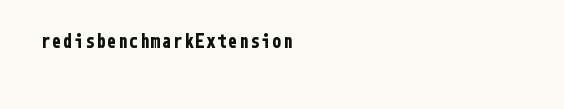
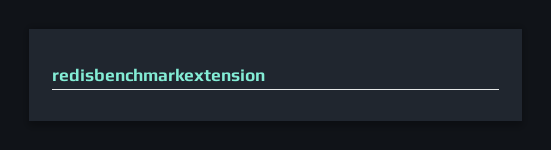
[40,33,293,48] redisbenchmarkExtension -> [52,68,265,82] redisbenchmarkextension

